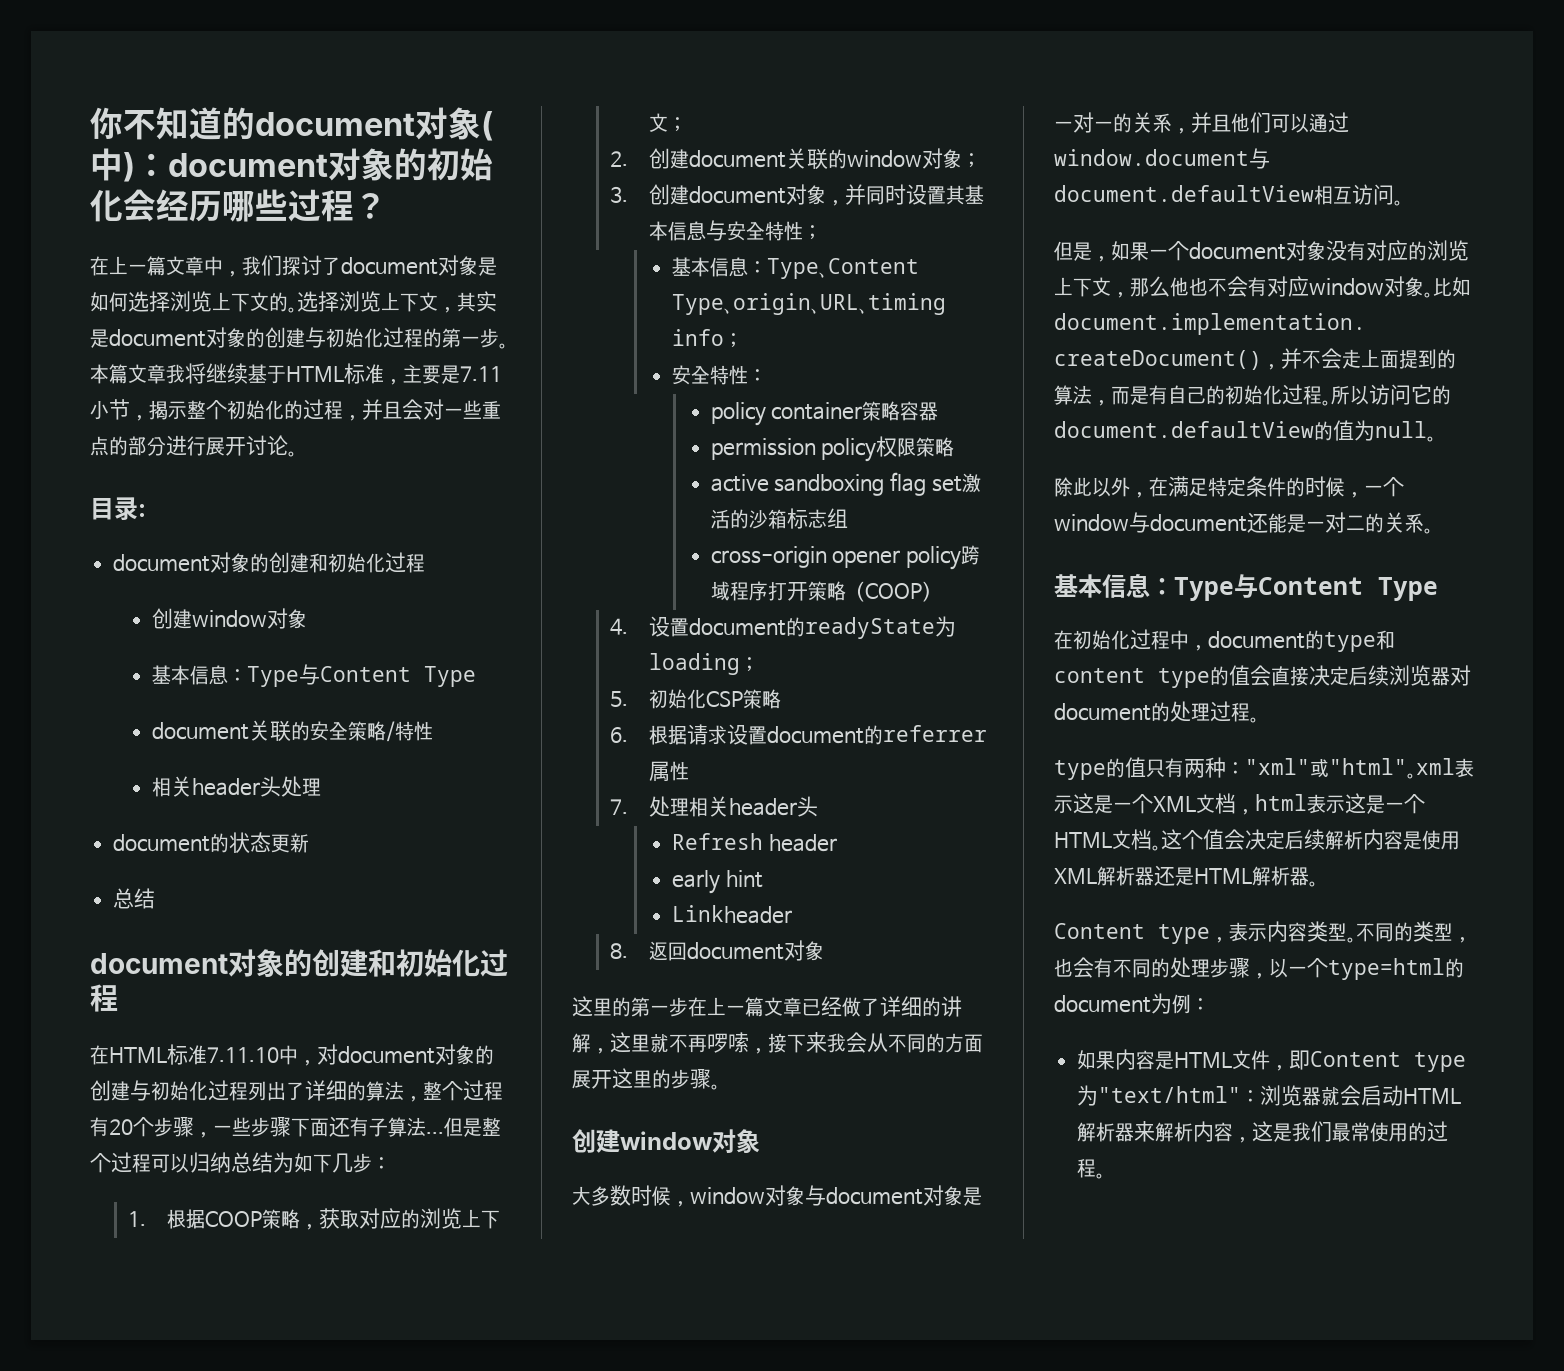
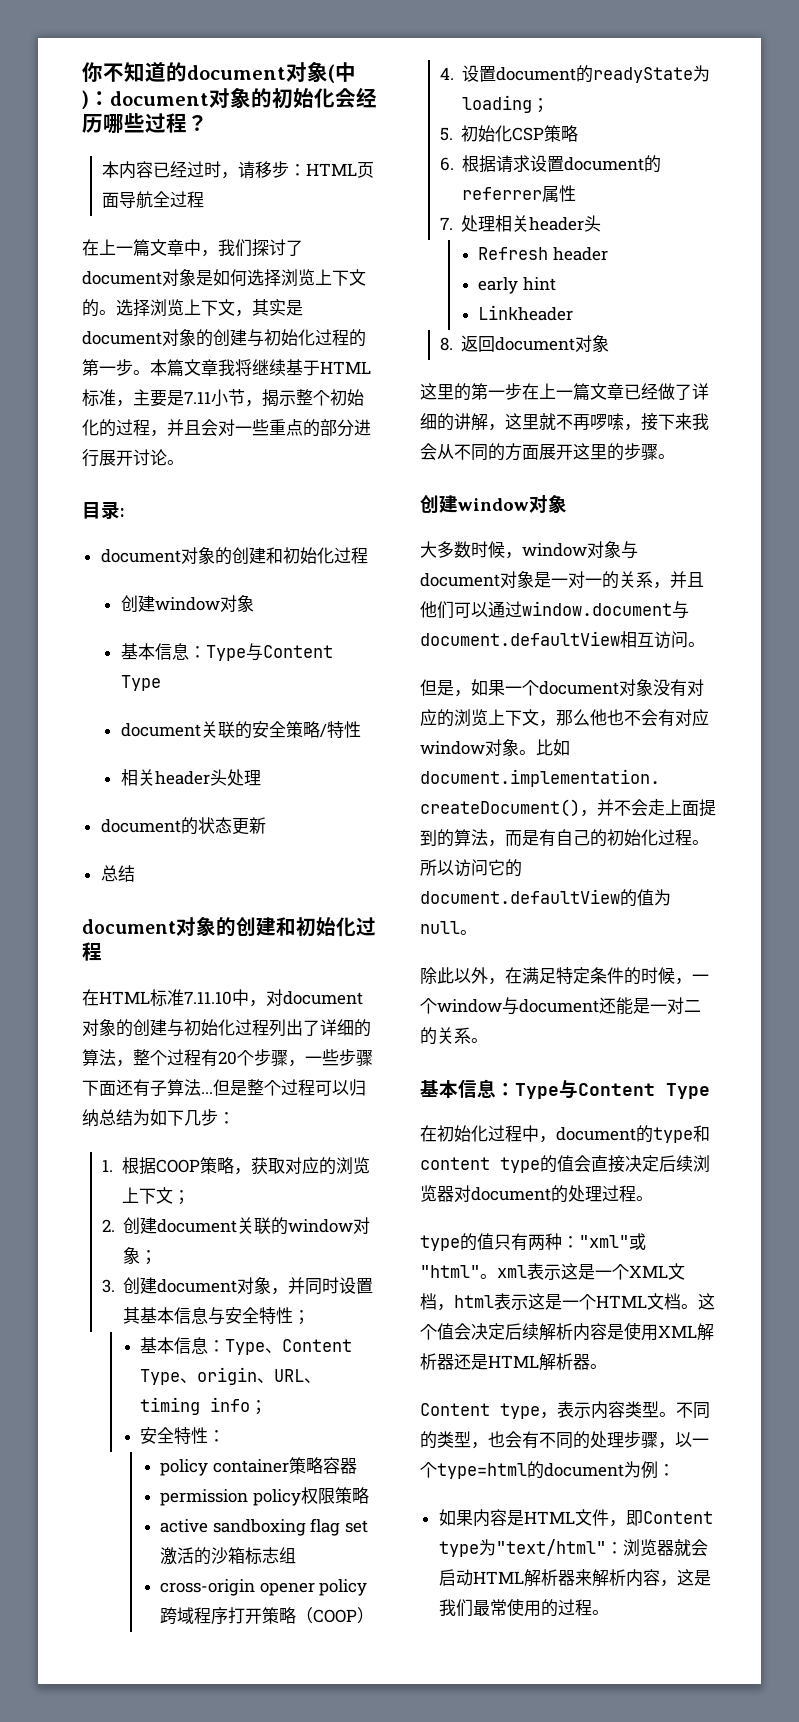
(387, 206) none -> [101,161,374,179] [101,191,204,208] // 本内容已经过时，请移步：HTML页面导航全过程

